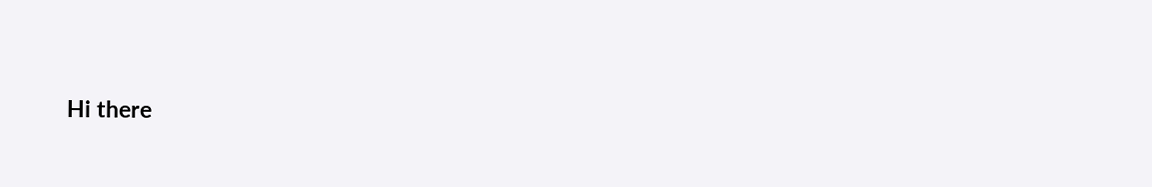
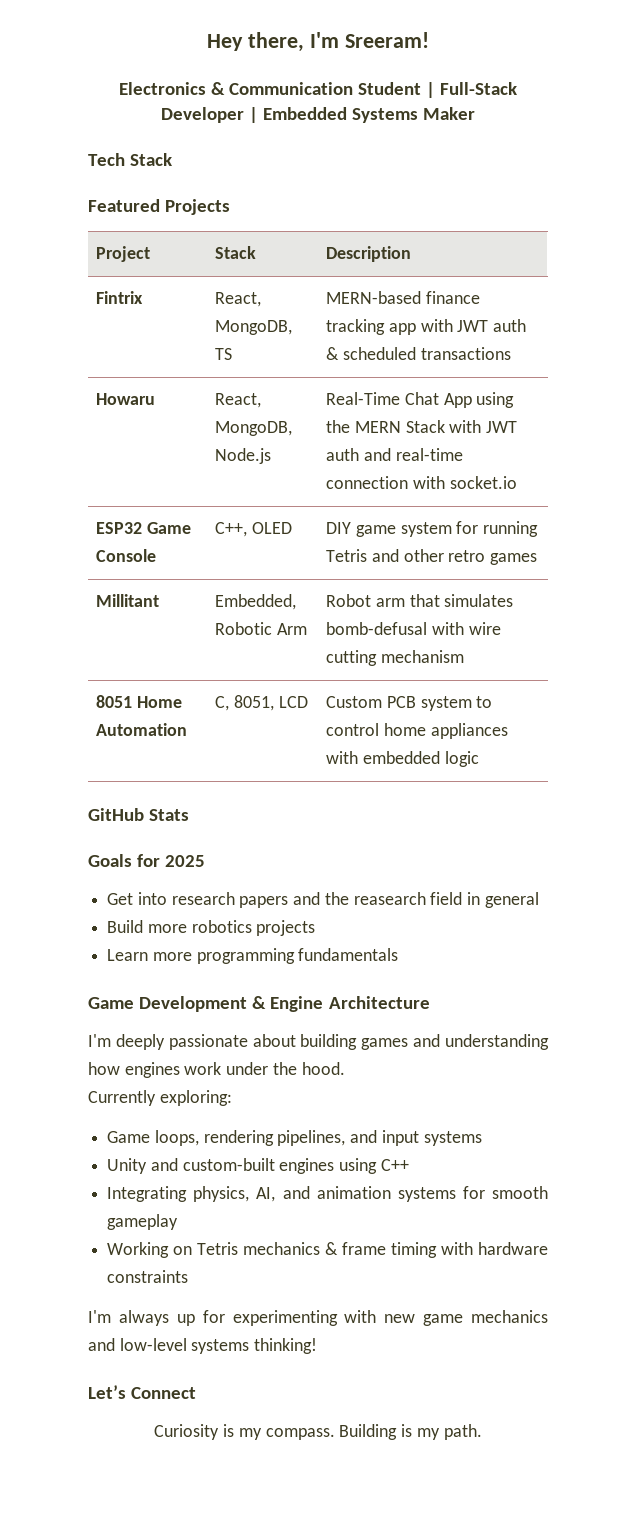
[66,100,153,118] Hi there -> [207,32,429,52] [118,82,518,98] [160,107,476,123] [88,153,173,166] [88,199,231,215] [96,246,151,262] [215,246,257,259] [326,246,412,262] [96,291,144,304] [215,292,262,307] [215,320,293,335] [215,348,233,360] [326,291,480,304] [326,319,527,335] [326,347,511,360] [96,393,156,405] [215,393,262,408] [215,421,293,436] [215,448,272,464] [326,392,515,408] [326,420,518,433] [326,448,463,461] [326,476,517,489] [96,522,191,534] [96,549,157,562] [215,522,292,537] [326,521,539,537] [326,549,538,565] [96,594,160,607] [215,594,297,610] [215,622,307,635] [326,594,514,607] [326,622,501,635] [326,650,464,666] [96,695,182,708] [96,723,188,736] [215,695,308,711] [326,696,493,711] [326,723,508,739] [326,751,479,767] [88,808,190,821] [88,854,206,867] [107,892,539,908] [107,920,316,936] [107,948,399,964] [88,996,430,1012] [88,1034,549,1050] [88,1062,345,1078] [88,1090,232,1106] [107,1130,482,1146] [107,1158,409,1174] [107,1186,548,1202] [107,1214,179,1230] [107,1242,548,1258] [107,1270,189,1283] [88,1310,548,1326] [88,1338,318,1354] [88,1385,197,1399] [154,1424,482,1440] Hey there, I'm Sreeram! // Electronics & Communication Student | Full-Stack Developer | Embedded Systems Maker // Tech Stack // Featured Projects // Project | Stack | Description // Fintrix | React, MongoDB, TS | MERN-based finance tracking app with JWT auth & scheduled transactions // Howaru | React, MongoDB, Node.js | Real-Time Chat App using the MERN Stack with JWT auth and real-time connection with socket.io // ESP32 Game Console | C++, OLED | DIY game system for running Tetris and other retro games // Millitant | Embedded, Robotic Arm | Robot arm that simulates bomb-defusal with wire cutting mechanism // 8051 Home Automation | C, 8051, LCD | Custom PCB system to control home appliances with embedded logic // GitHub Stats // Goals for 2025 // Get into research papers and the reasearch field in general // Build more robotics projects // Learn more programming fundamentals // Game Development & Engine Architecture // I'm deeply passionate about building games and understanding how engines work under the hood. // Currently exploring: // Game loops, rendering pipelines, and input systems // Unity and custom-built engines using C++ // Integrating physics, AI, and animation systems for smooth gameplay // Working on Tetris mechanics & frame timing with hardware constraints // I'm always up for experimenting with new game mechanics and low-level systems thinking! // Let’s Connect // Curiosity is my compass. Building is my path.

